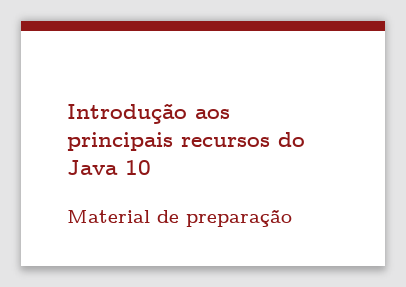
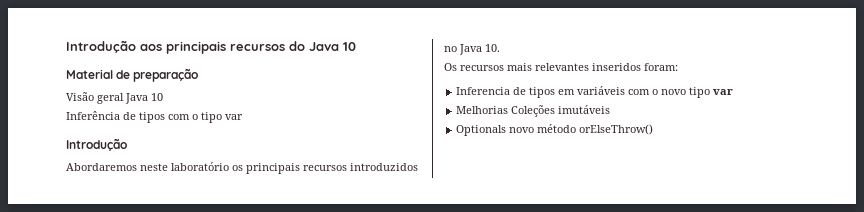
(292, 218) none -> [66,92,163,104] [66,111,243,123] [66,138,127,151] [66,162,418,174] [444,44,500,55] [444,63,678,71] [456,86,734,98] [456,105,611,117] [456,124,654,136] // Visão geral Java 10 // Inferência de tipos com o tipo var // Introdução // Abordaremos neste laboratório os principais recursos introduzidos no Java 10. // Os recursos mais relevantes inseridos foram: // Inferencia de tipos em variáveis com o novo tipo var // Melhorias Coleções imutáveis // Optionals novo método orElseThrow()

